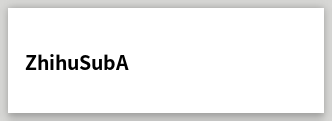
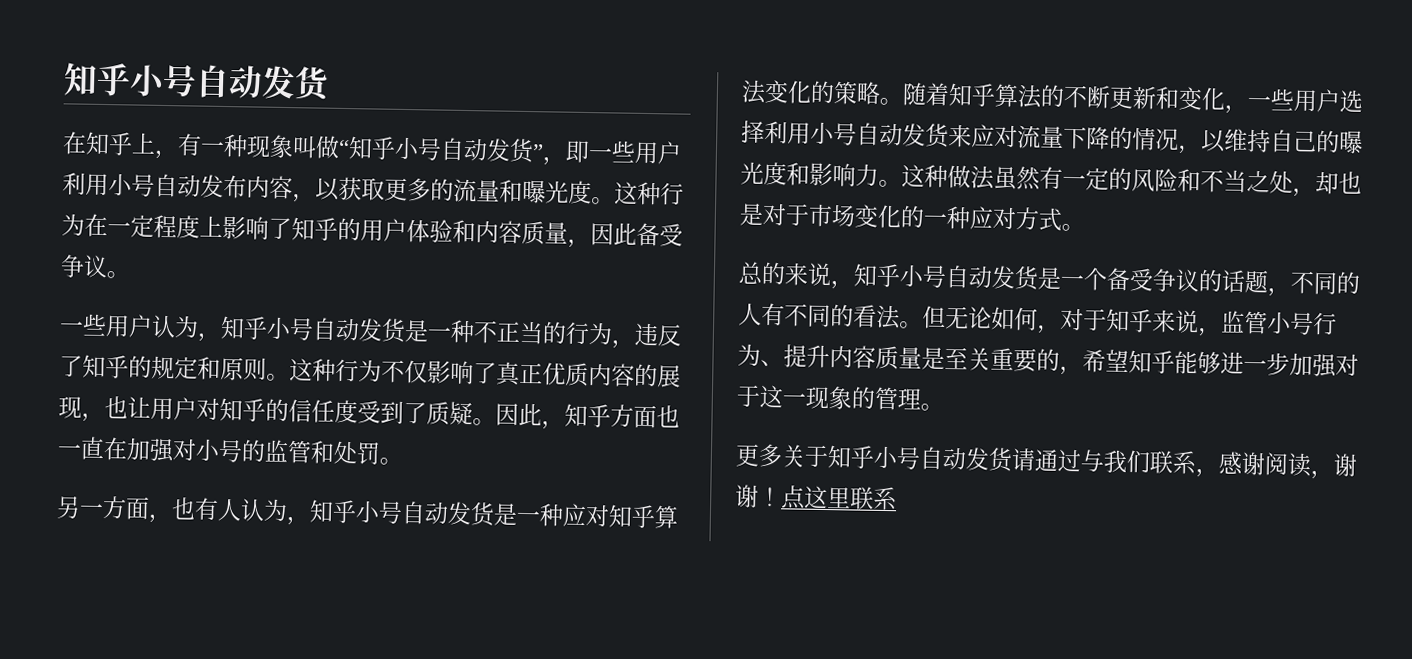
[25,54,129,70] ZhihuSubA -> [63,62,333,102] [62,131,682,166] [62,172,684,206] [61,213,683,249] [60,254,130,279] [59,313,682,349] [59,354,681,388] [58,396,680,430] [57,436,403,465] [56,495,679,529] [741,79,1364,114] [741,120,1363,155] [740,161,1362,198] [739,202,1085,232] [738,261,1361,297] [738,302,1337,337] [737,343,1359,378] [736,384,944,411] [735,443,1358,480] [735,484,897,511] 知乎小号自动发货 // 在知乎上，有一种现象叫做“知乎小号自动发货”，即一些用户利用小号自动发布内容，以获取更多的流量和曝光度。这种行为在一定程度上影响了知乎的用户体验和内容质量，因此备受争议。 // 一些用户认为，知乎小号自动发货是一种不正当的行为，违反了知乎的规定和原则。这种行为不仅影响了真正优质内容的展现，也让用户对知乎的信任度受到了质疑。因此，知乎方面也一直在加强对小号的监管和处罚。 // 另一方面，也有人认为，知乎小号自动发货是一种应对知乎算法变化的策略。随着知乎算法的不断更新和变化，一些用户选择利用小号自动发货来应对流量下降的情况，以维持自己的曝光度和影响力。这种做法虽然有一定的风险和不当之处，却也是对于市场变化的一种应对方式。 // 总的来说，知乎小号自动发货是一个备受争议的话题，不同的人有不同的看法。但无论如何，对于知乎来说，监管小号行为、提升内容质量是至关重要的，希望知乎能够进一步加强对于这一现象的管理。 // 更多关于知乎小号自动发货请通过与我们联系，感谢阅读，谢谢！点这里联系

